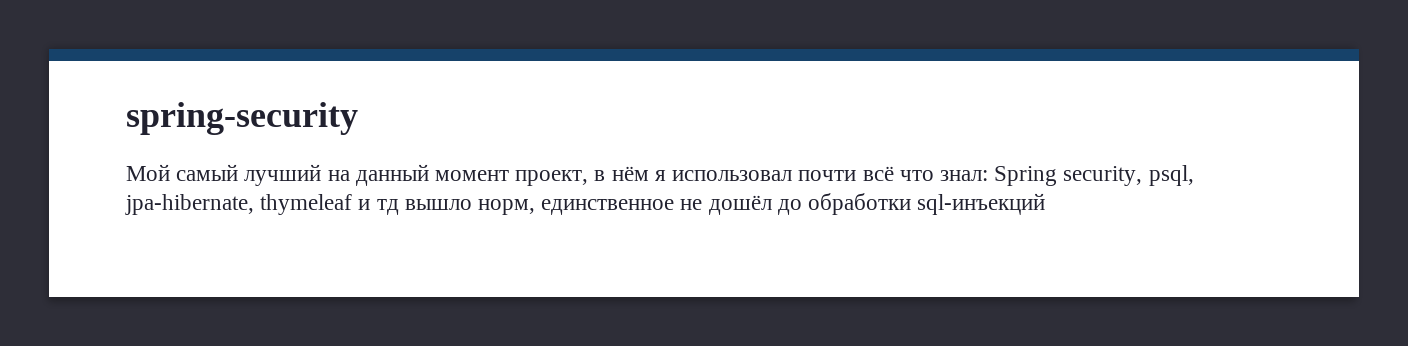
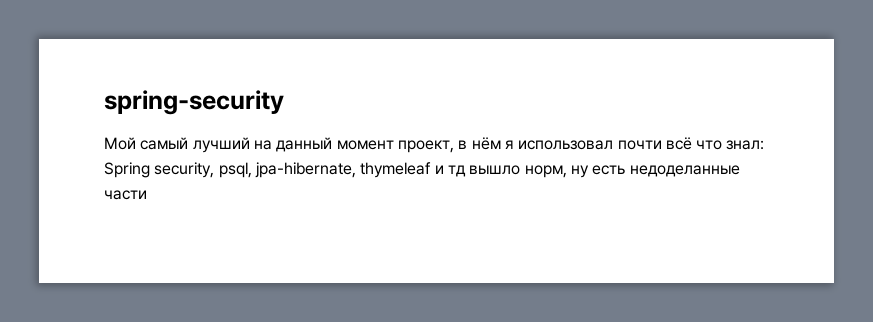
[541,193,1046,215] единственное не дошёл до обработки sql-инъекций -> [570,165,740,178] [104,190,147,200] ну есть недоделанные части

